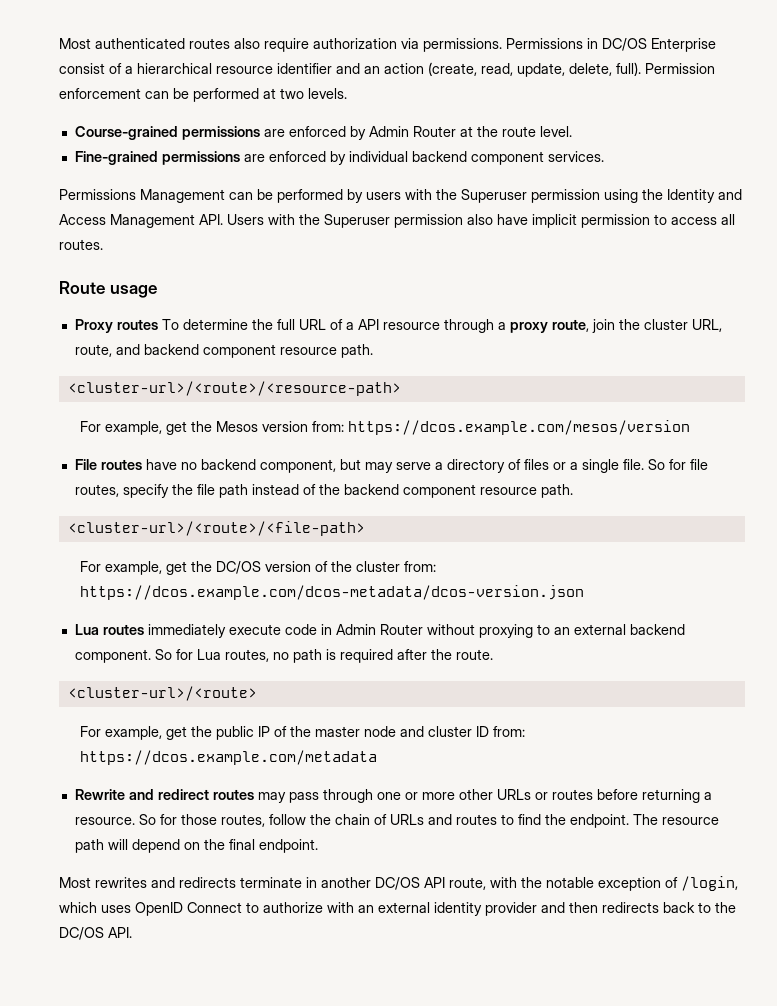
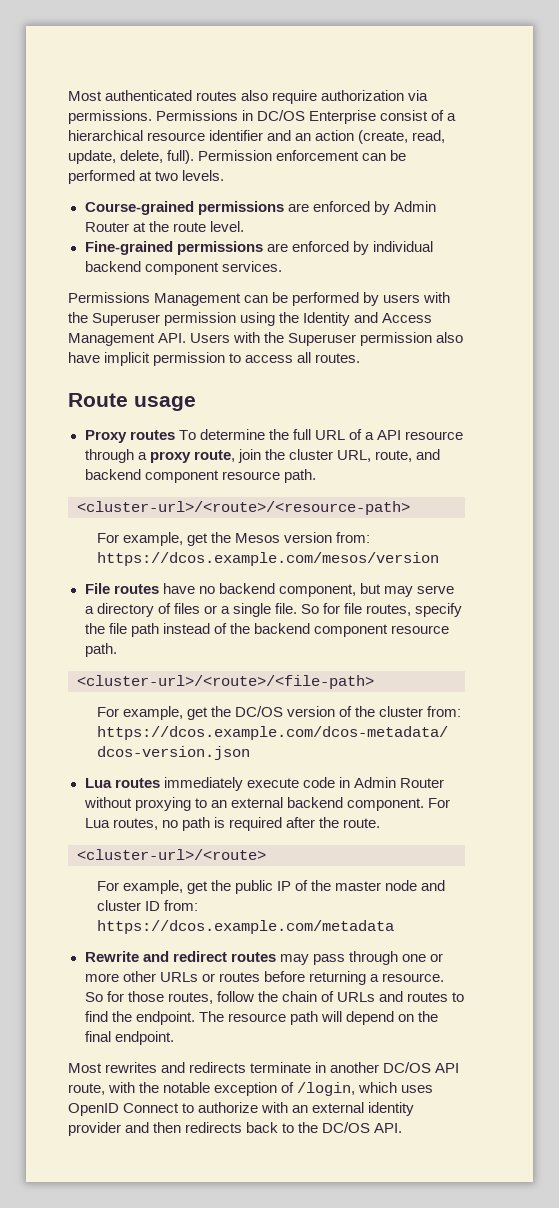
[154,649,193,660] So for -> [427,798,450,808] For

